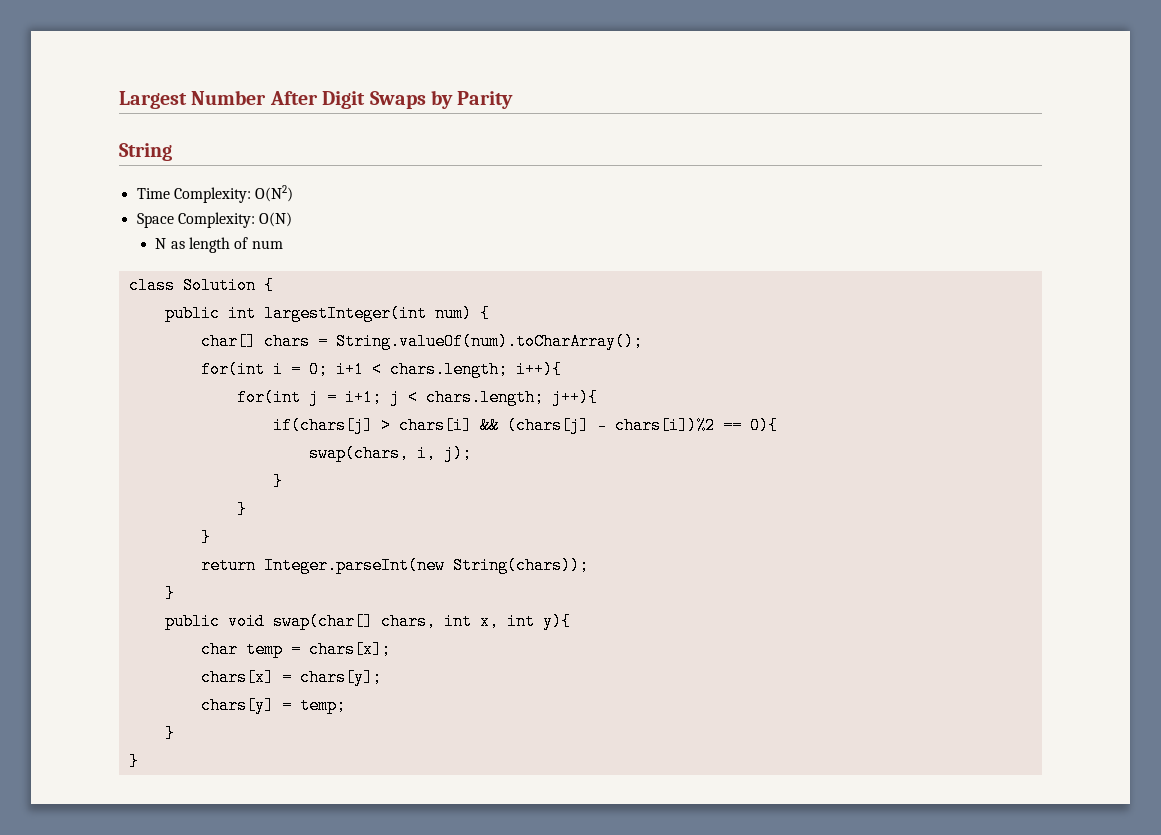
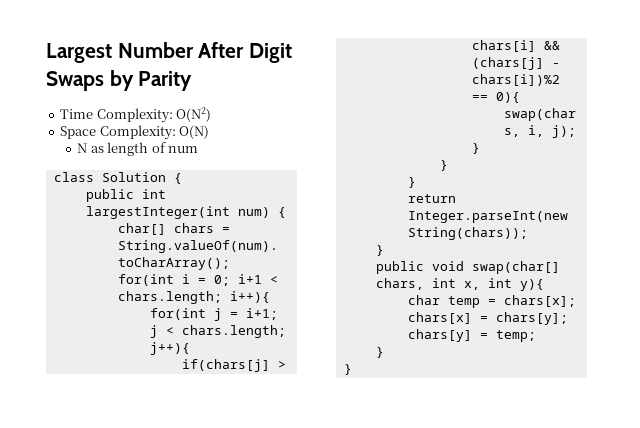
[119,143,172,161] // String -> (193, 81) none

